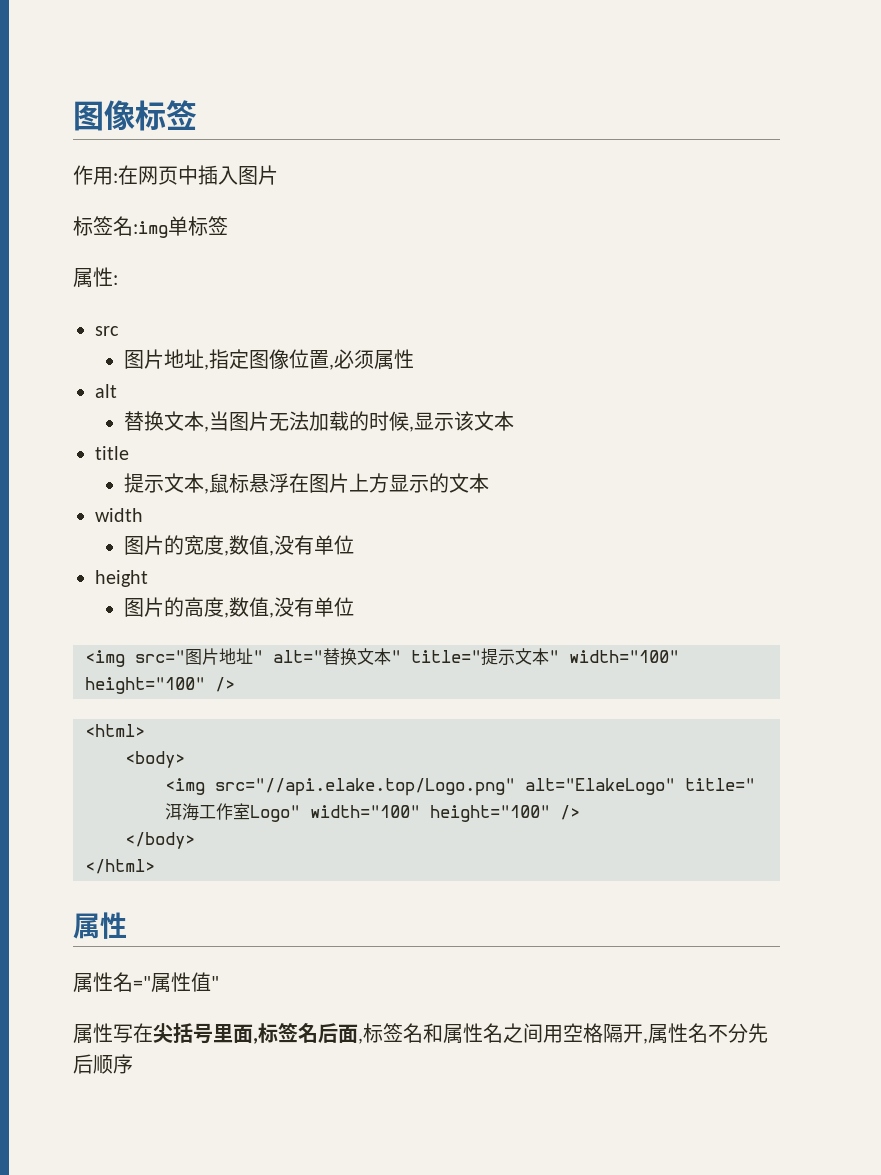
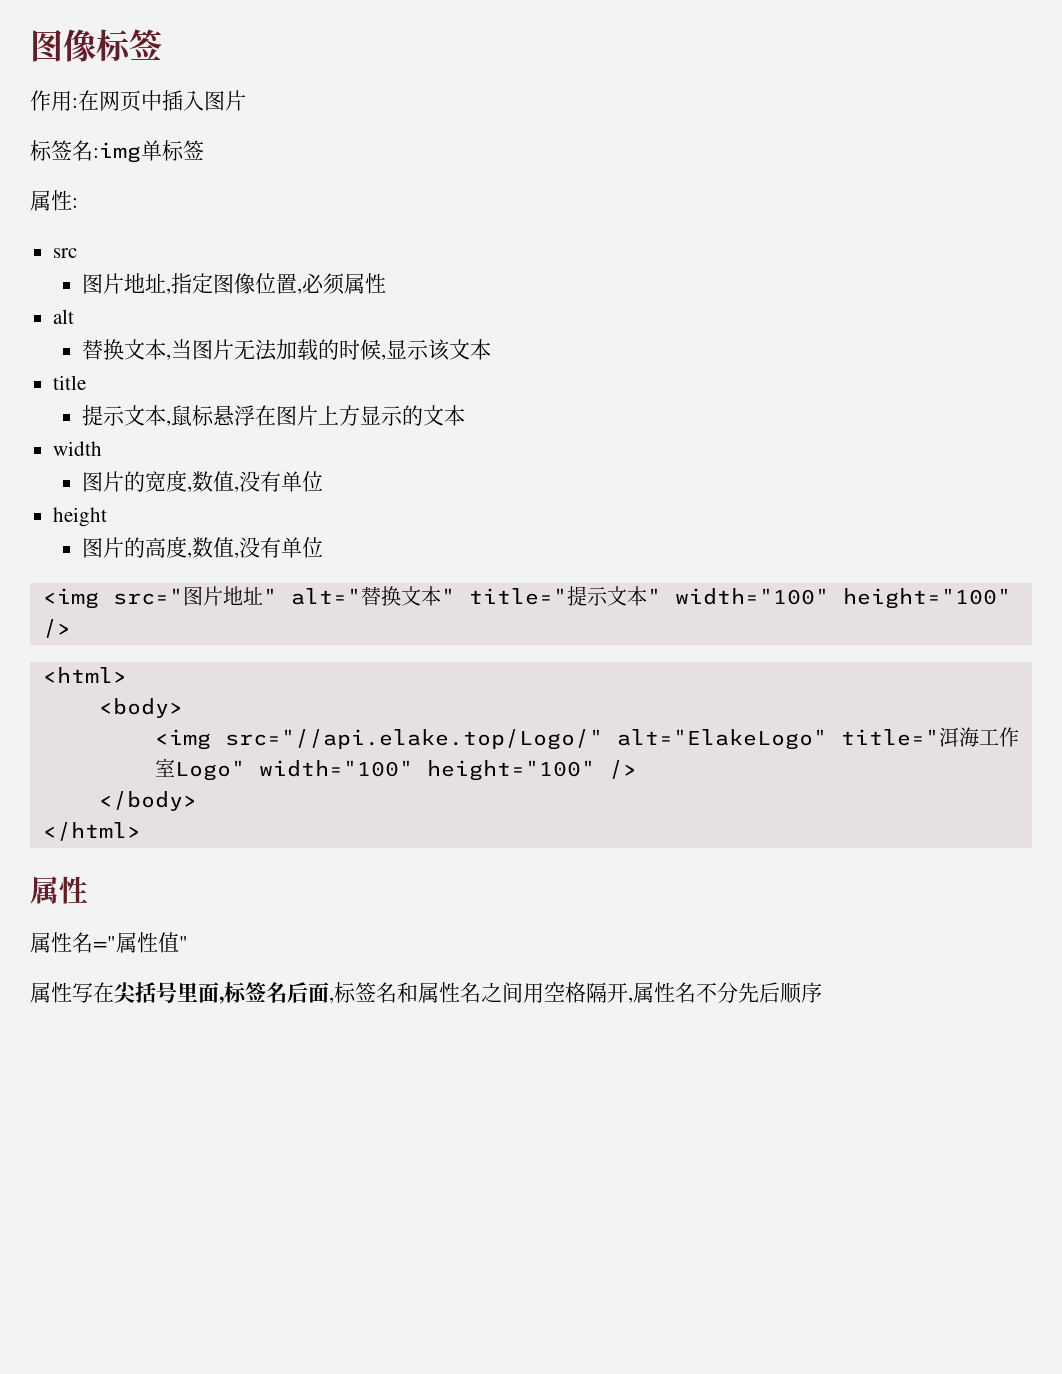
[215,778,515,796] src="//api.elake.top/Logo.png" -> [224,729,603,750] src="//api.elake.top/Logo/"

